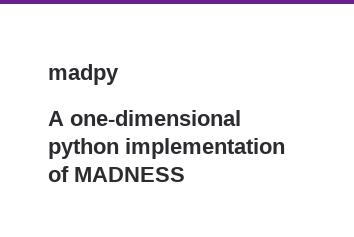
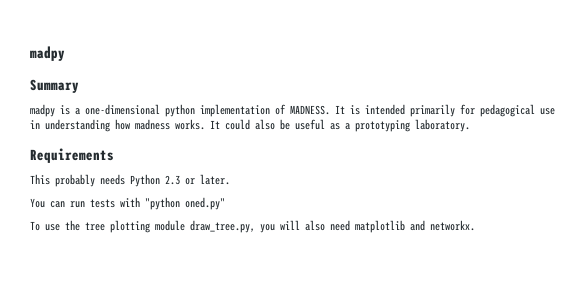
[48,110,241,126] [48,138,285,159] [48,166,185,182] A one-dimensional python implementation of MADNESS -> [30,79,79,93] [30,104,555,117] [30,119,470,132] [30,148,114,163] [30,174,230,187] [30,197,225,210] [30,220,475,233] Summary // madpy is a one-dimensional python implementation of MADNESS. It is intended primarily for pedagogical use in understanding how madness works. It could also be useful as a prototyping laboratory. // Requirements // This probably needs Python 2.3 or later. // You can run tests with "python oned.py" // To use the tree plotting module draw_tree.py, you will also need matplotlib and networkx.

